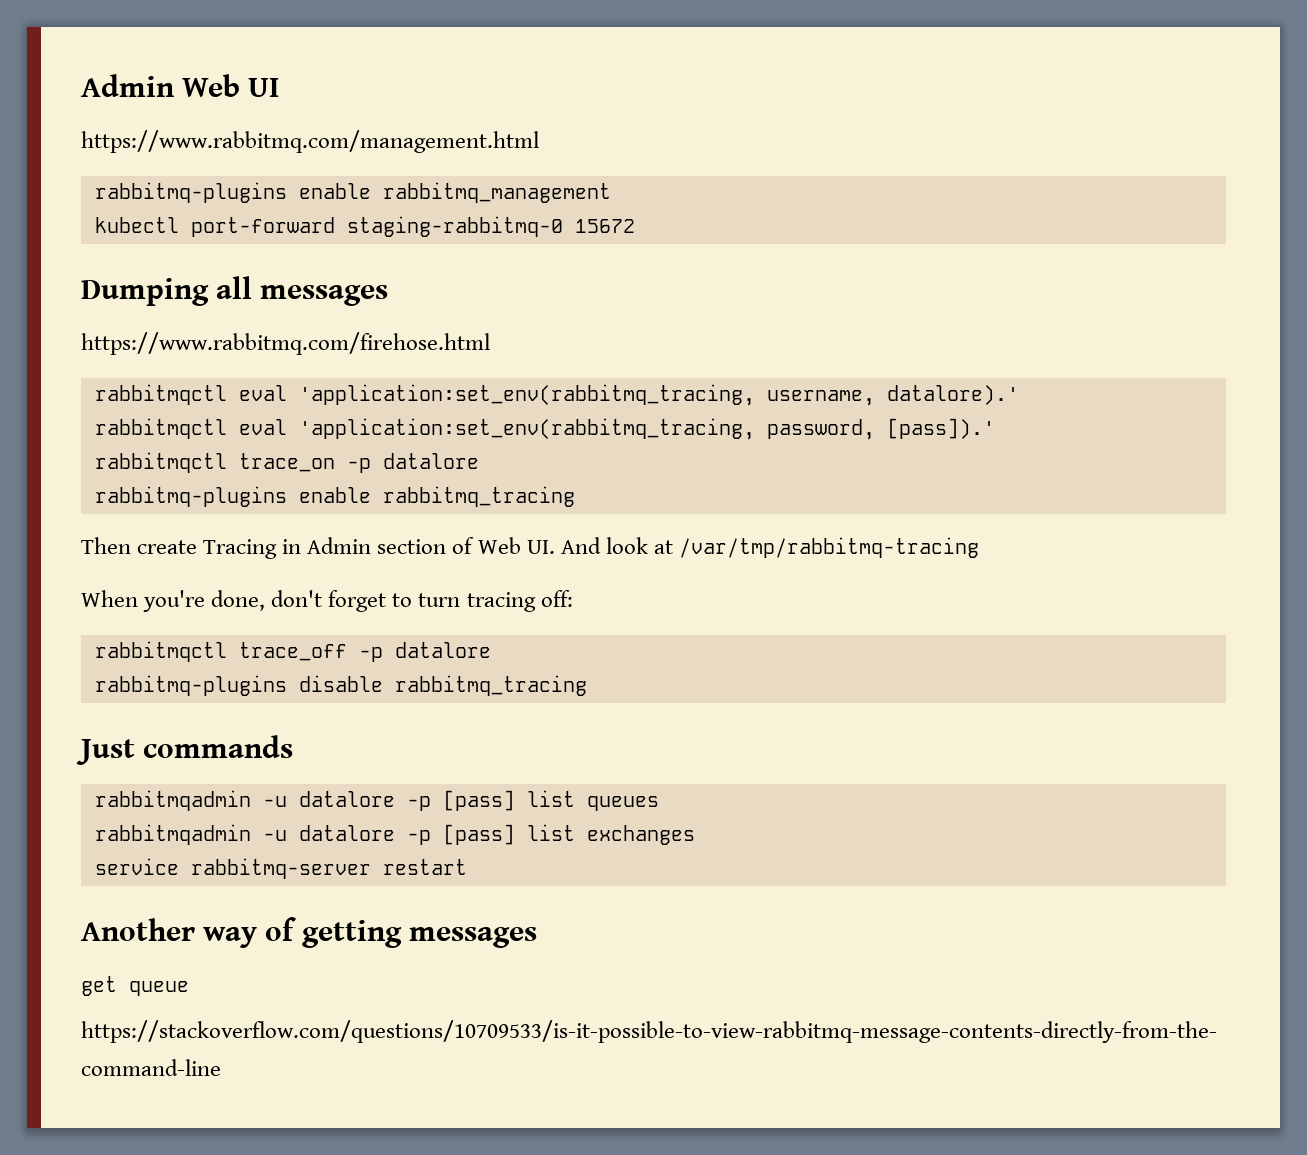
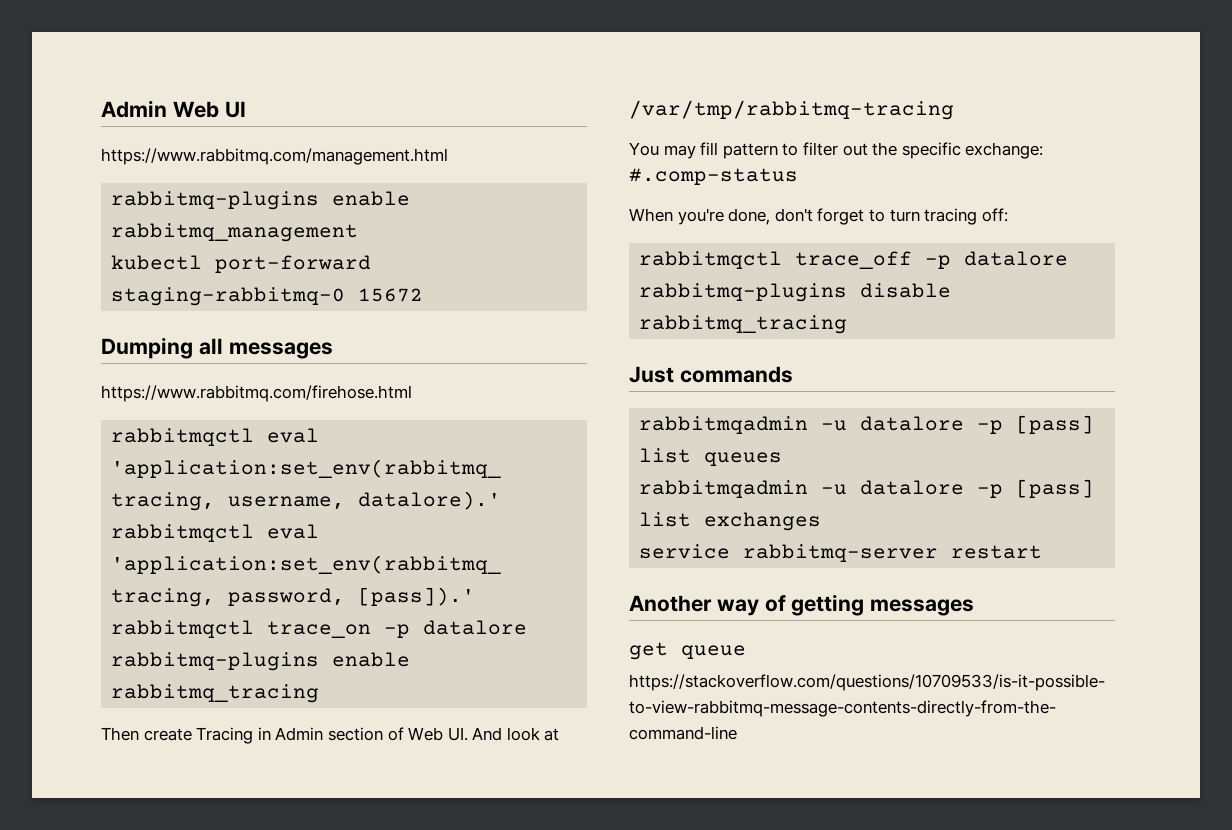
(979, 547) none -> [629,142,1044,159] [629,168,798,185] // You may fill pattern to filter out the specific exchange: #.comp-status

